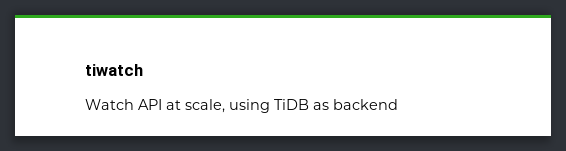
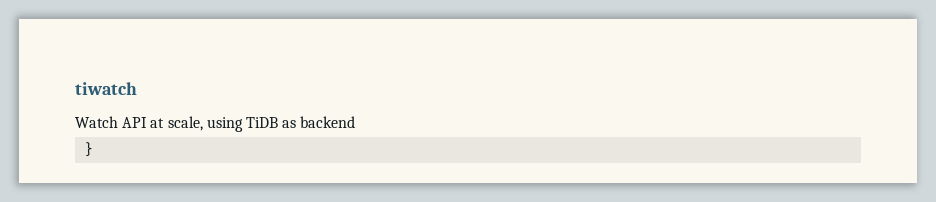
(398, 104) none -> [84,142,94,157] // }

